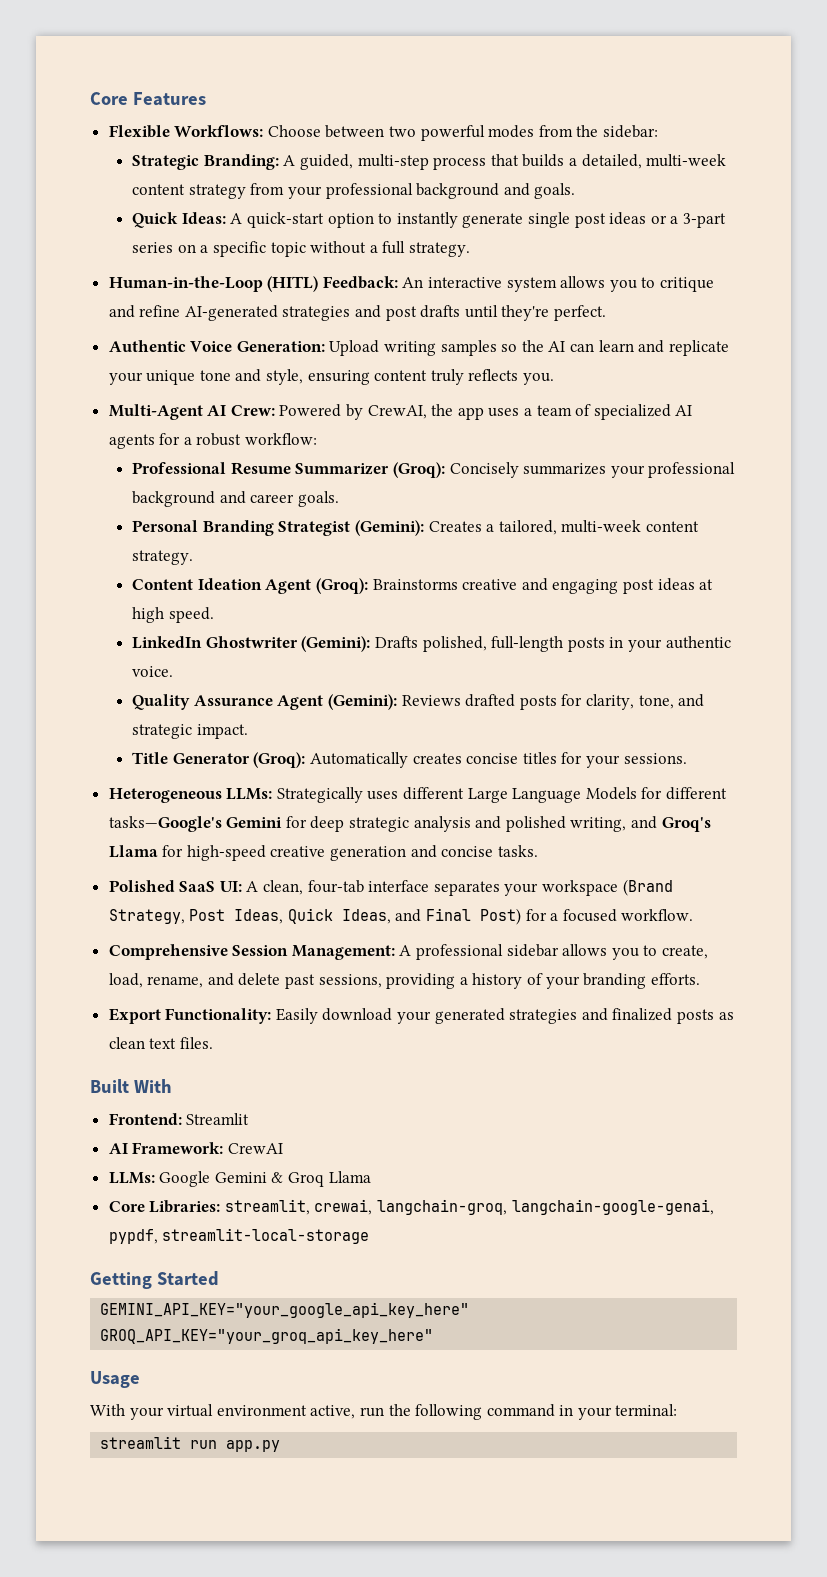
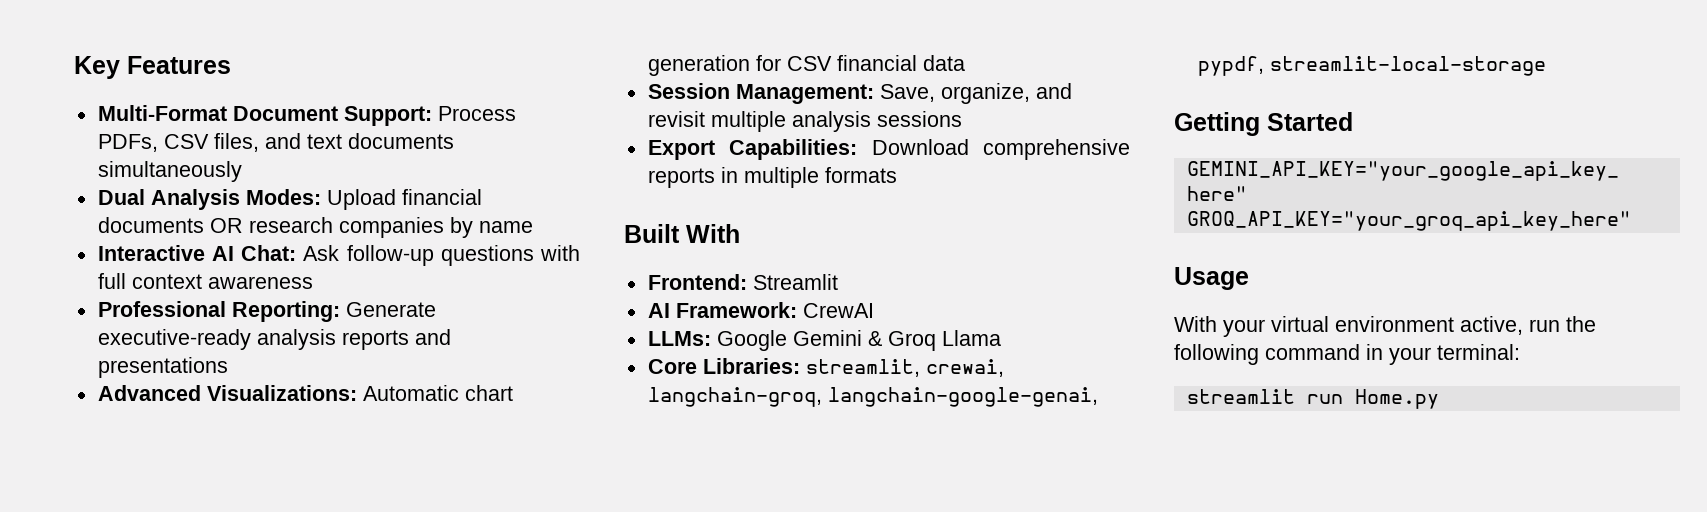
[90,92,128,105] Core -> [74,56,120,79] Key
[108,125,659,141] [132,154,727,170] [132,183,576,199] [132,212,726,228] [132,241,471,257] [108,276,715,292] [108,305,607,321] [108,340,729,356] [108,369,555,385] [108,404,693,420] [108,433,318,449] [132,462,736,478] [132,491,340,507] [132,520,700,536] [132,550,194,565] [132,578,714,594] [132,607,214,623] [132,636,731,652] [132,666,174,677] [132,694,705,710] [132,724,248,739] [132,752,687,768] [108,787,728,803] [108,816,711,832] [108,845,538,861] [108,879,673,896] [108,908,694,925] [108,944,709,960] [108,973,700,989] [108,1008,734,1024] [108,1037,213,1049] Flexible Workflows: Choose between two powerful modes from the sidebar: // Strategic Branding: A guided, multi-step process that builds a detailed, multi-week content strategy from your professional background and goals. // Quick Ideas: A quick-start option to instantly generate single post ideas or a 3-part series on a specific topic without a full strategy. // Human-in-the-Loop (HITL) Feedback: An interactive system allows you to critique and refine AI-generated strategies and post drafts until they're perfect. // Authentic Voice Generation: Upload writing samples so the AI can learn and replicate your unique tone and style, ensuring content truly reflects you. // Multi-Agent AI Crew: Powered by CrewAI, the app uses a team of specialized AI agents for a robust workflow: // Professional Resume Summarizer (Groq): Concisely summarizes your professional background and career goals. // Personal Branding Strategist (Gemini): Creates a tailored, multi-week content strategy. // Content Ideation Agent (Groq): Brainstorms creative and engaging post ideas at high speed. // LinkedIn Ghostwriter (Gemini): Drafts polished, full-length posts in your authentic voice. // Quality Assurance Agent (Gemini): Reviews drafted posts for clarity, tone, and strategic impact. // Title Generator (Groq): Automatically creates concise titles for your sessions. // Heterogeneous LLMs: Strategically uses different Large Language Models for different tasks—Google's Gemini for deep strategic analysis and polished writing, and Groq's Llama for high-speed creative generation and concise tasks. // Polished SaaS UI: A clean, four-tab interface separates your workspace (Brand Strategy, Post Ideas, Quick Ideas, and Final Post) for a focused workflow. // Comprehensive Session Management: A professional sidebar allows you to create, load, rename, and delete past sessions, providing a history of your branding efforts. // Export Functionality: Easily download your generated strategies and finalized posts as clean text files. -> [97,105,516,126] [97,133,454,152] [97,161,242,182] [97,189,482,210] [97,217,533,238] [97,245,580,266] [97,273,313,289] [97,301,436,322] [97,329,451,350] [97,357,228,378] [97,385,513,401] [647,55,965,76] [647,83,1072,104] [647,111,962,132] [647,139,1130,160] [647,167,897,188] Multi-Format Document Support: Process PDFs, CSV files, and text documents simultaneously // Dual Analysis Modes: Upload financial documents OR research companies by name // Interactive AI Chat: Ask follow-up questions with full context awareness // Professional Reporting: Generate executive-ready analysis reports and presentations // Advanced Visualizations: Automatic chart generation for CSV financial data // Session Management: Save, organize, and revisit multiple analysis sessions // Export Capabilities: Download comprehensive reports in multiple formats
[226,1440,281,1452] app.py -> [1354,389,1439,409] Home.py

